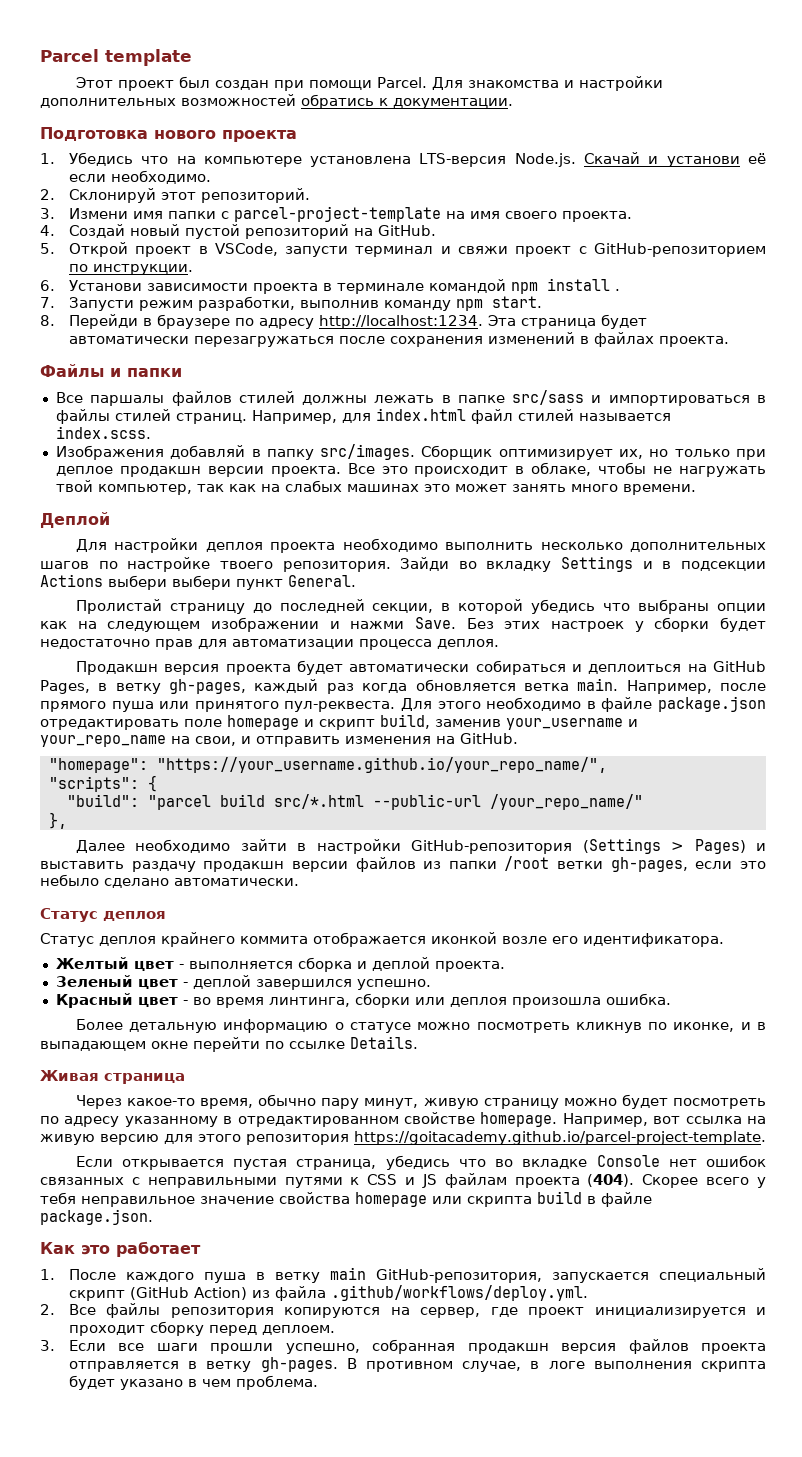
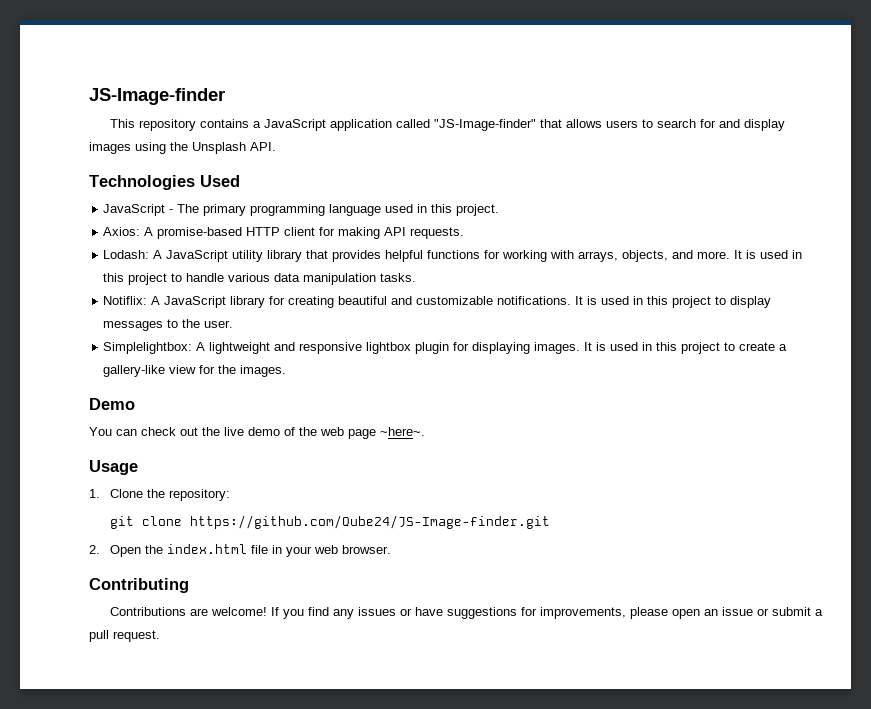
[40,49,192,66] [75,76,663,91] [40,94,513,109] [40,127,297,142] [40,152,766,167] [68,170,211,184] [40,188,310,203] [40,206,632,222] [40,224,436,239] [40,242,766,257] [68,264,193,275] [40,278,620,294] [40,296,542,311] [40,314,647,329] [68,332,729,347] [40,364,182,377] [55,390,766,406] [55,408,671,424] [55,426,151,439] [55,444,766,460] [55,462,766,477] [55,480,696,495] [40,512,110,528] [75,538,766,553] [40,556,766,572] [40,574,356,590] [75,599,767,614] [40,617,766,632] [40,639,499,650] [75,660,766,675] [40,678,767,694] [40,696,767,712] [40,714,638,730] [40,733,518,747] [48,757,607,773] [48,775,157,792] [66,794,643,810] [48,812,67,829] [75,838,767,854] [40,856,766,872] [40,874,299,888] [40,908,166,922] [40,932,724,947] [55,957,505,972] [55,975,431,990] [55,993,671,1008] [75,1019,767,1033] [40,1036,418,1052] [40,1070,185,1084] [75,1094,766,1109] [40,1112,766,1127] [40,1131,766,1145] [75,1155,767,1170] [40,1173,766,1188] [40,1191,652,1207] [40,1209,153,1225] [40,1241,201,1257] [40,1267,767,1283] [68,1285,588,1301] [40,1303,766,1318] [68,1321,335,1336] [40,1339,766,1354] [68,1357,766,1372] [68,1375,318,1390] Parcel template // Этот проект был создан при помощи Parcel. Для знакомства и настройки дополнительных возможностей обратись к документации. // Подготовка нового проекта // 1. Убедись что на компьютере установлена LTS-версия Node.js. Скачай и установи её если необходимо. // 2. Склонируй этот репозиторий. // 3. Измени имя папки с parcel-project-template на имя своего проекта. // 4. Создай новый пустой репозиторий на GitHub. // 5. Открой проект в VSCode, запусти терминал и свяжи проект с GitHub-репозиторием по инструкции. // 6. Установи зависимости проекта в терминале командой npm install . // 7. Запусти режим разработки, выполнив команду npm start. // 8. Перейди в браузере по адресу http://localhost:1234. Эта страница будет автоматически перезагружаться после сохранения изменений в файлах проекта. // Файлы и папки // Все паршалы файлов стилей должны лежать в папке src/sass и импортироваться в файлы стилей страниц. Например, для index.html файл стилей называется index.scss. // Изображения добавляй в папку src/images. Сборщик оптимизирует их, но только при деплое продакшн версии проекта. Все это происходит в облаке, чтобы не нагружать твой компьютер, так как на слабых машинах это может занять много времени. // Деплой // Для настройки деплоя проекта необходимо выполнить несколько дополнительных шагов по настройке твоего репозитория. Зайди во вкладку Settings и в подсекции Actions выбери выбери пункт General. // Пролистай страницу до последней секции, в которой убедись что выбраны опции как на следующем изображении и нажми Save. Без этих настроек у сборки будет недостаточно прав для автоматизации процесса деплоя. // Продакшн версия проекта будет автоматически собираться и деплоиться на GitHub Pages, в ветку gh-pages, каждый раз когда обновляется ветка main. Например, после прямого пуша или принятого пул-реквеста. Для этого необходимо в файле package.json отредактировать поле homepage и скрипт build, заменив your_username и your_repo_name на свои, и отправить изменения на GitHub. // "homepage": "https://your_username.github.io/your_repo_name/", // "scripts": { // "build": "parcel build src/*.html --public-url /your_repo_name/" // }, // Далее необходимо зайти в настройки GitHub-репозитория (Settings > Pages) и выставить раздачу продакшн версии файлов из папки /root ветки gh-pages, если это небыло сделано автоматически. // Статус деплоя // Статус деплоя крайнего коммита отображается иконкой возле его идентификатора. // Желтый цвет - выполняется сборка и деплой проекта. // Зеленый цвет - деплой завершился успешно. // Красный цвет - во время линтинга, сборки или деплоя произошла ошибка. // Более детальную информацию о статусе можно посмотреть кликнув по иконке, и в выпадающем окне перейти по ссылке Details. // Живая страница // Через какое-то время, обычно пару минут, живую страницу можно будет посмотреть по адресу указанному в отредактированном свойстве homepage. Например, вот ссылка на живую версию для этого репозитория https://goitacademy.github.io/parcel-project-template. // Если открывается пустая страница, убедись что во вкладке Console нет ошибок связанных с неправильными путями к CSS и JS файлам проекта (404). Скорее всего у тебя неправильное значение свойства homepage или скрипта build в файле package.json. // Как это работает // 1. После каждого пуша в ветку main GitHub-репозитория, запускается специальный скрипт (GitHub Action) из файла .github/workflows/deploy.yml. // 2. Все файлы репозитория копируются на сервер, где проект инициализируется и проходит сборку перед деплоем. // 3. Если все шаги прошли успешно, собранная продакшн версия файлов проекта отправляется в ветку gh-pages. В противном случае, в логе выполнения скрипта будет указано в чем проблема. -> [89,88,225,105] [109,119,785,131] [89,142,276,154] [89,175,240,190] [103,204,500,216] [103,227,465,239] [103,250,803,262] [103,273,417,285] [103,296,772,308] [103,319,234,331] [103,342,788,354] [103,365,287,377] [89,398,135,410] [89,427,425,439] [89,460,138,475] [89,489,230,501] [109,515,550,529] [89,544,391,557] [89,578,189,593] [109,607,823,619] [89,630,160,642] JS-Image-finder // This repository contains a JavaScript application called "JS-Image-finder" that allows users to search for and display images using the Unsplash API. // Technologies Used // JavaScript - The primary programming language used in this project. // Axios: A promise-based HTTP client for making API requests. // Lodash: A JavaScript utility library that provides helpful functions for working with arrays, objects, and more. It is used in this project to handle various data manipulation tasks. // Notiflix: A JavaScript library for creating beautiful and customizable notifications. It is used in this project to display messages to the user. // Simplelightbox: A lightweight and responsive lightbox plugin for displaying images. It is used in this project to create a gallery-like view for the images. // Demo // You can check out the live demo of the web page ~here~. // Usage // 1. Clone the repository: // git clone https://github.com/Qube24/JS-Image-finder.git // 2. Open the index.html file in your web browser. // Contributing // Contributions are welcome! If you find any issues or have suggestions for improvements, please open an issue or submit a pull request.

